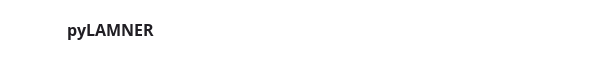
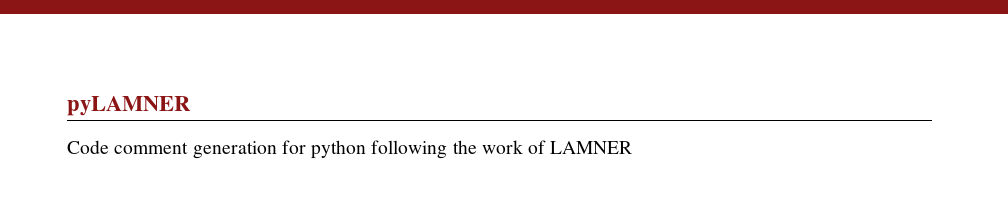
(154, 32) none -> [67,140,633,159] // Code comment generation for python following the work of LAMNER

